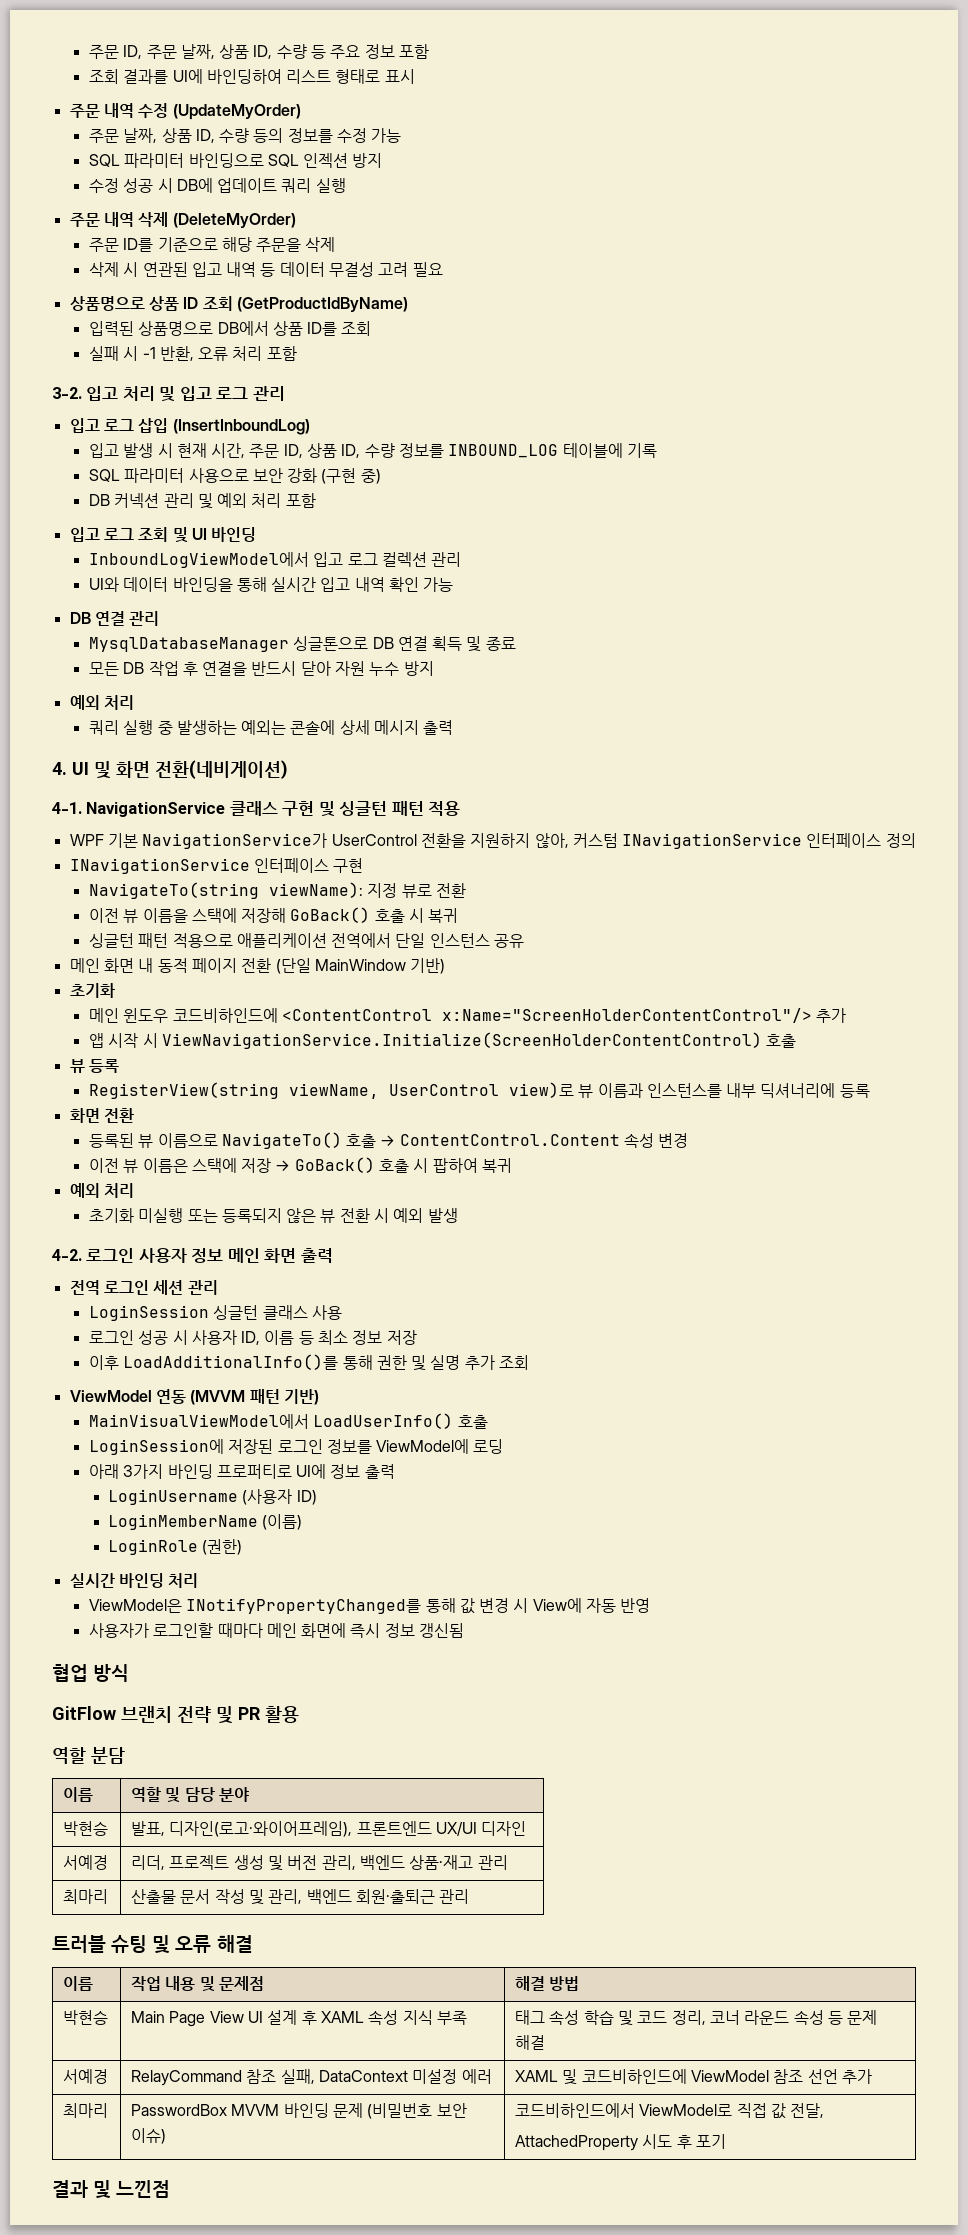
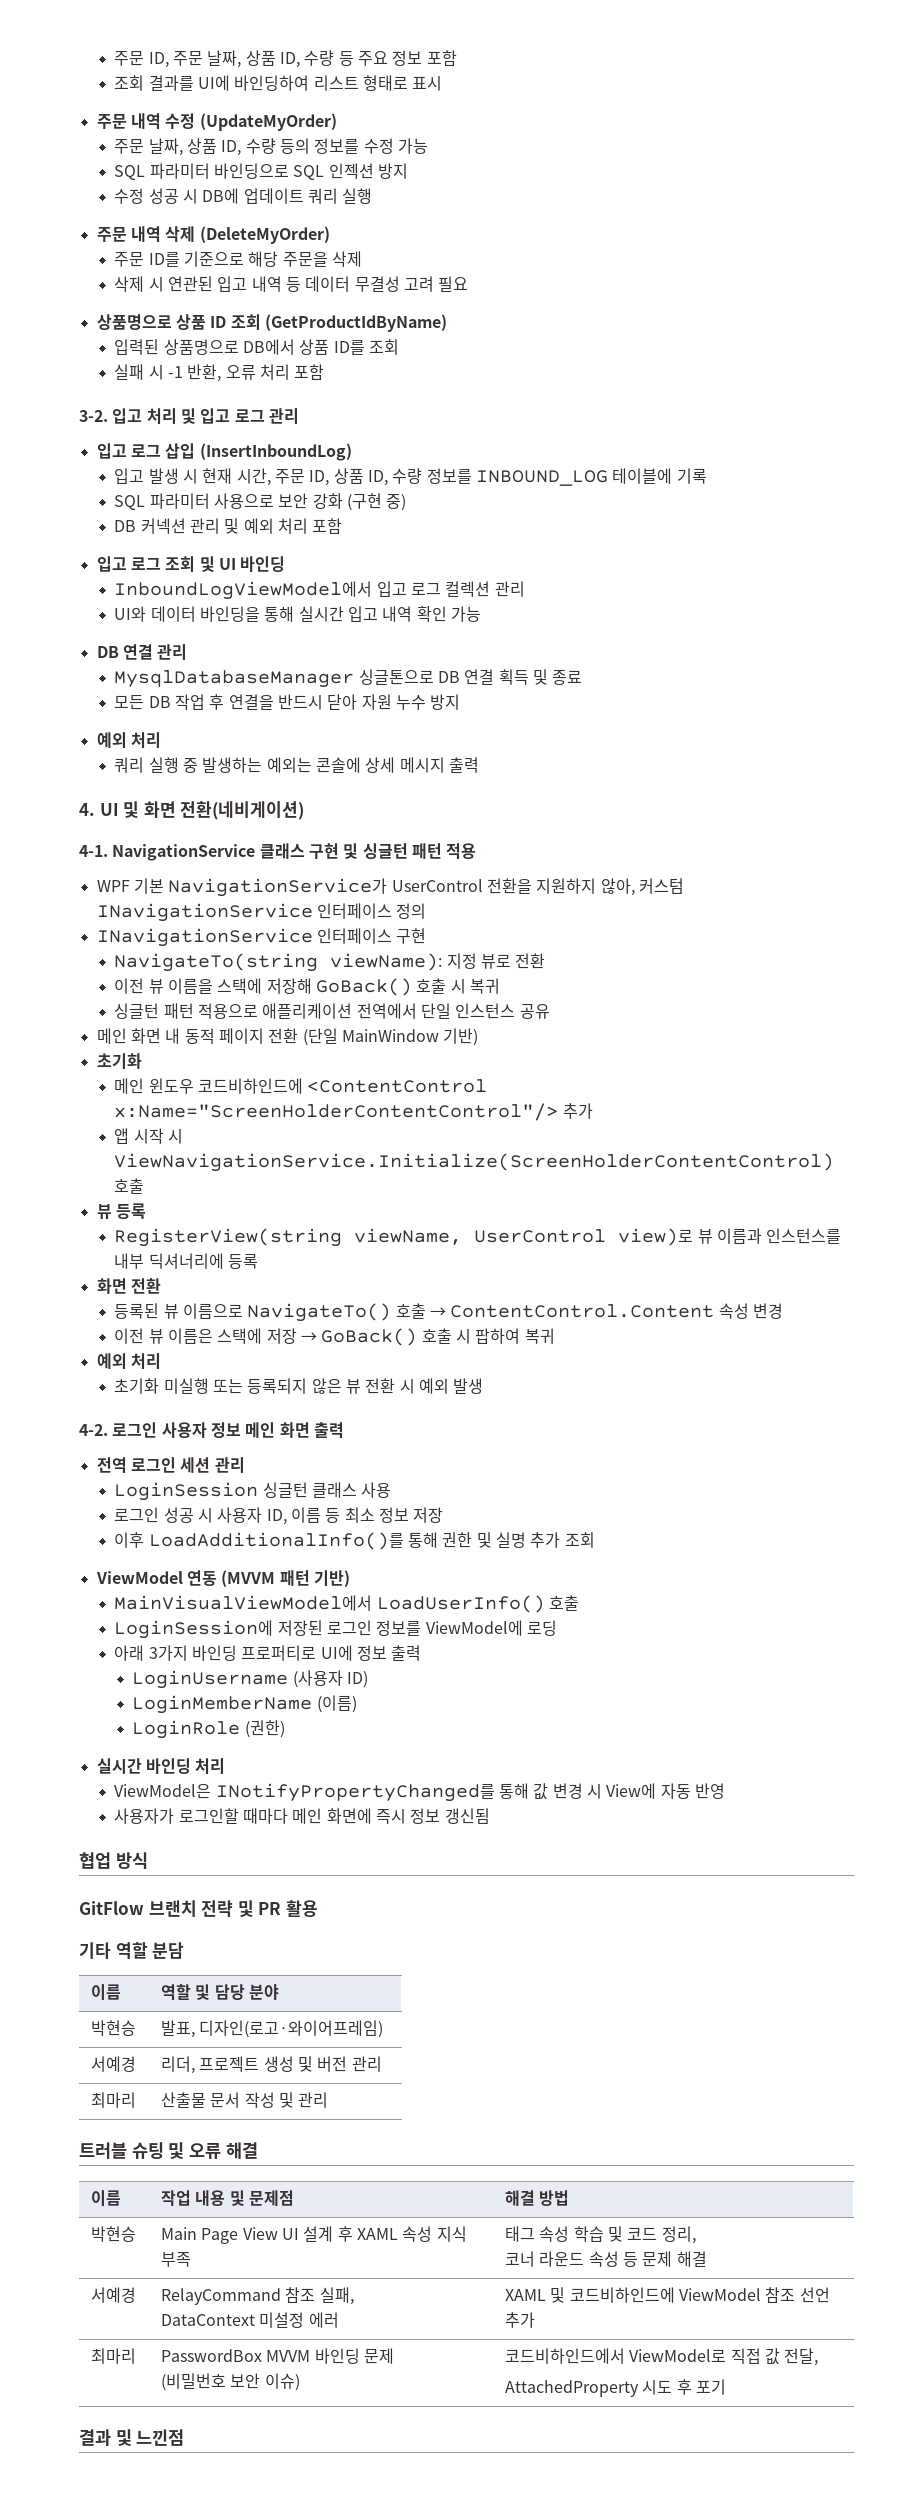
(299, 1714) none -> [79,1942,111,1959] 기타
[169,1821,527,1837] 디자인(로고·와이어프레임), 프론트엔드 UX/UI 디자인 -> [199,2020,384,2038] 디자인(로고·와이어프레임)
[321,1855,474,1870] 관리, 백엔드 상품·재고 -> (348, 2064) none
[268,1889,435,1904] 관리, 백엔드 회원·출퇴근 -> (295, 2100) none
(706, 2017) none -> (696, 2235) //
(315, 2076) none -> (354, 2296) //
(363, 2110) none -> (395, 2356) //

